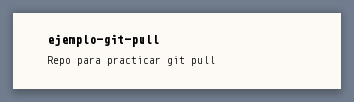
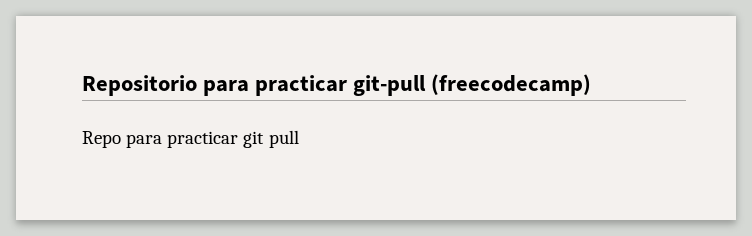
[47,34,159,47] ejemplo-git-pull -> [82,74,592,96] Repositorio para practicar git-pull (freecodecamp)

